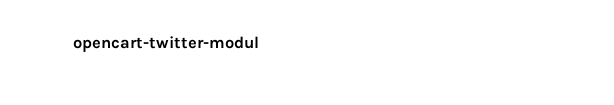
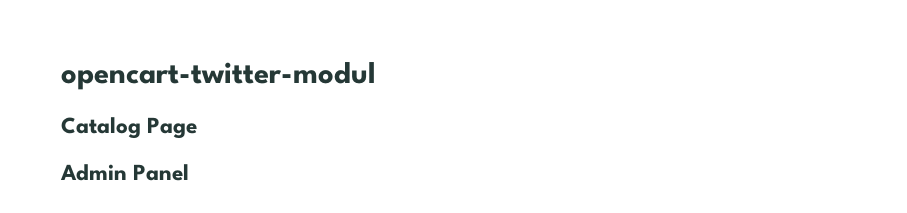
(259, 44) none -> [61,117,198,139] [60,164,190,181] // Catalog Page // Admin Panel

